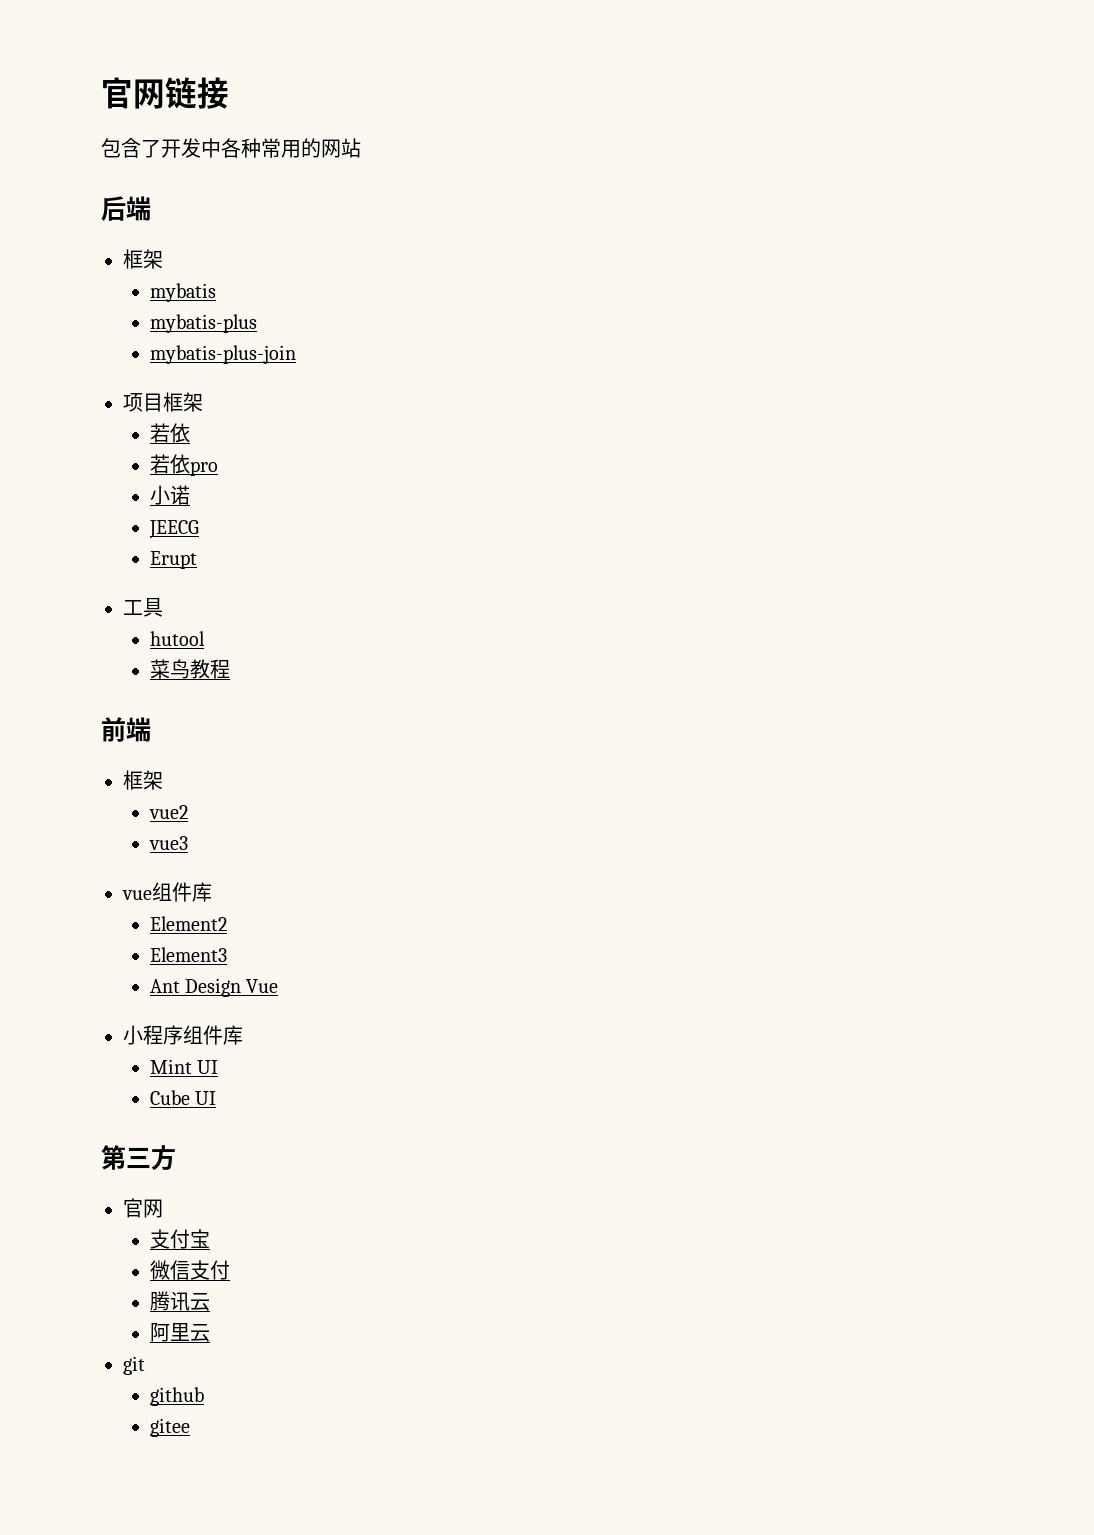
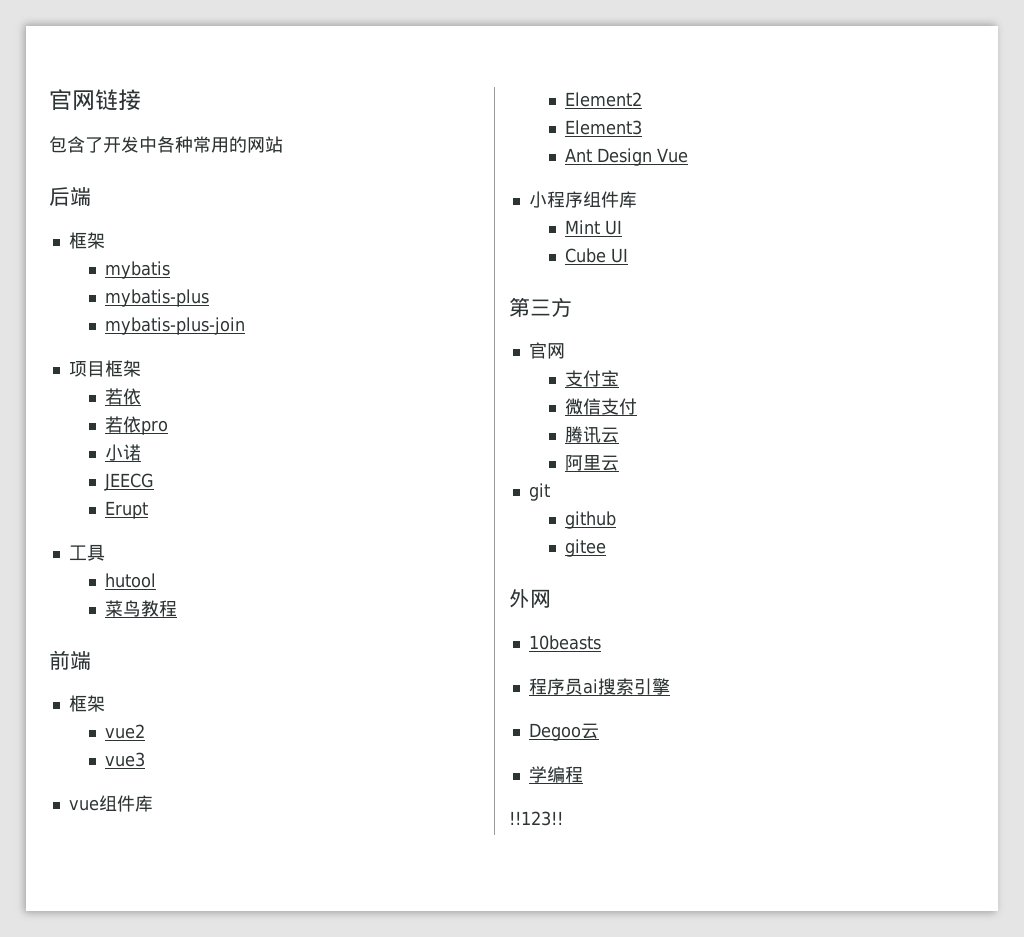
(190, 1427) none -> [509,589,551,608] [528,635,601,650] [528,678,670,695] [528,723,599,741] [528,766,583,783] [509,811,563,826] // 外网 // 10beasts // 程序员ai搜索引擎 // Degoo云 // 学编程 // !!123!!

